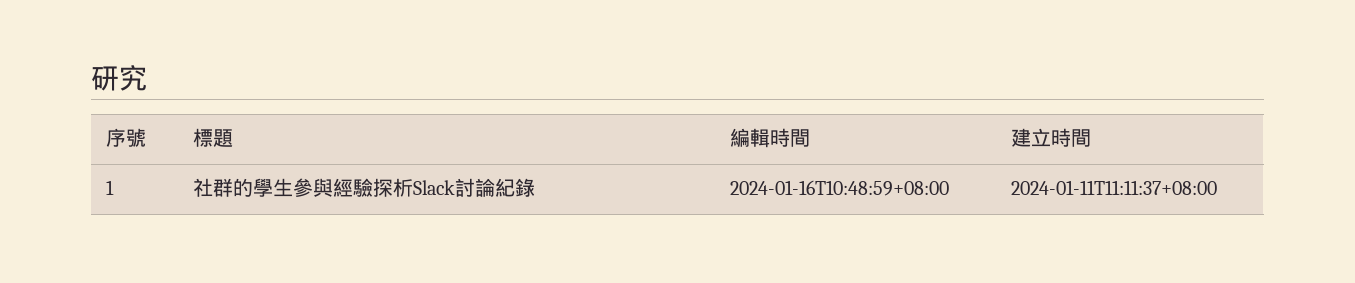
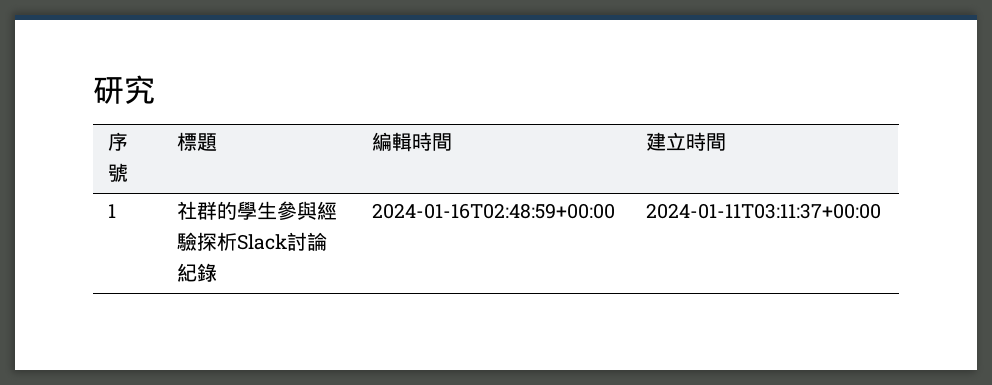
[729,180,949,196] [1010,180,1217,195] 2024-01-16T10:48:59+08:00 | 2024-01-11T11:11:37+08:00 -> [372,203,616,219] [646,203,882,219] 2024-01-16T02:48:59+00:00 | 2024-01-11T03:11:37+00:00

